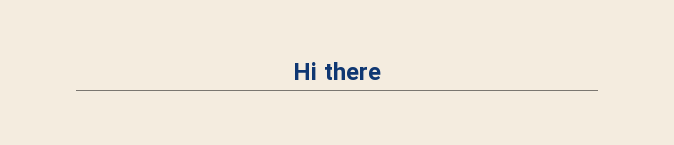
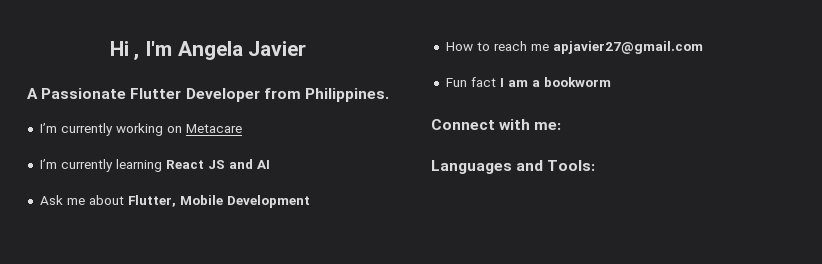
[323,62,381,80] there -> [133,41,307,60] [27,88,389,102] [39,123,242,136] [39,159,270,172] [39,195,310,208] [445,41,703,54] [445,77,611,87] [431,119,562,130] [431,160,596,174] , I'm Angela Javier // A Passionate Flutter Developer from Philippines. // I’m currently working on Metacare // I’m currently learning React JS and AI // Ask me about Flutter, Mobile Development // How to reach me apjavier27@gmail.com // Fun fact I am a bookworm // Connect with me: // Languages and Tools:

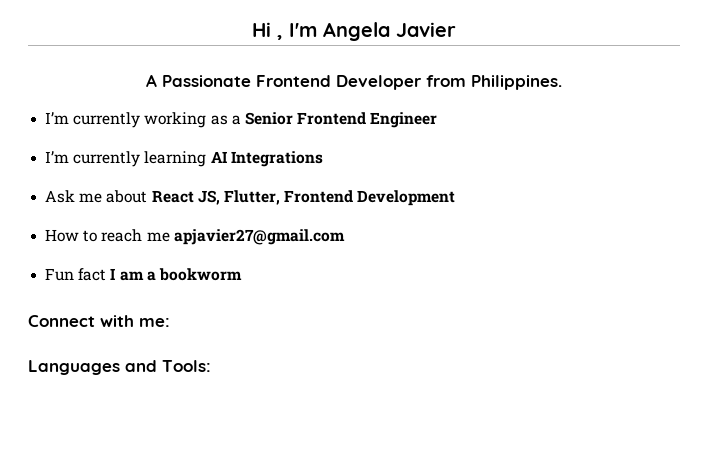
[130,88,182,99] Flutter -> [256,75,331,87] Frontend
[166,124,242,133] on Metacare -> [210,112,438,128] as a Senior Frontend Engineer
[165,159,253,169] React JS and -> (207, 159) none
(270, 164) none -> [230,151,323,167] Integrations
[127,195,223,207] Flutter, Mobile -> [151,190,354,205] React JS, Flutter, Frontend

